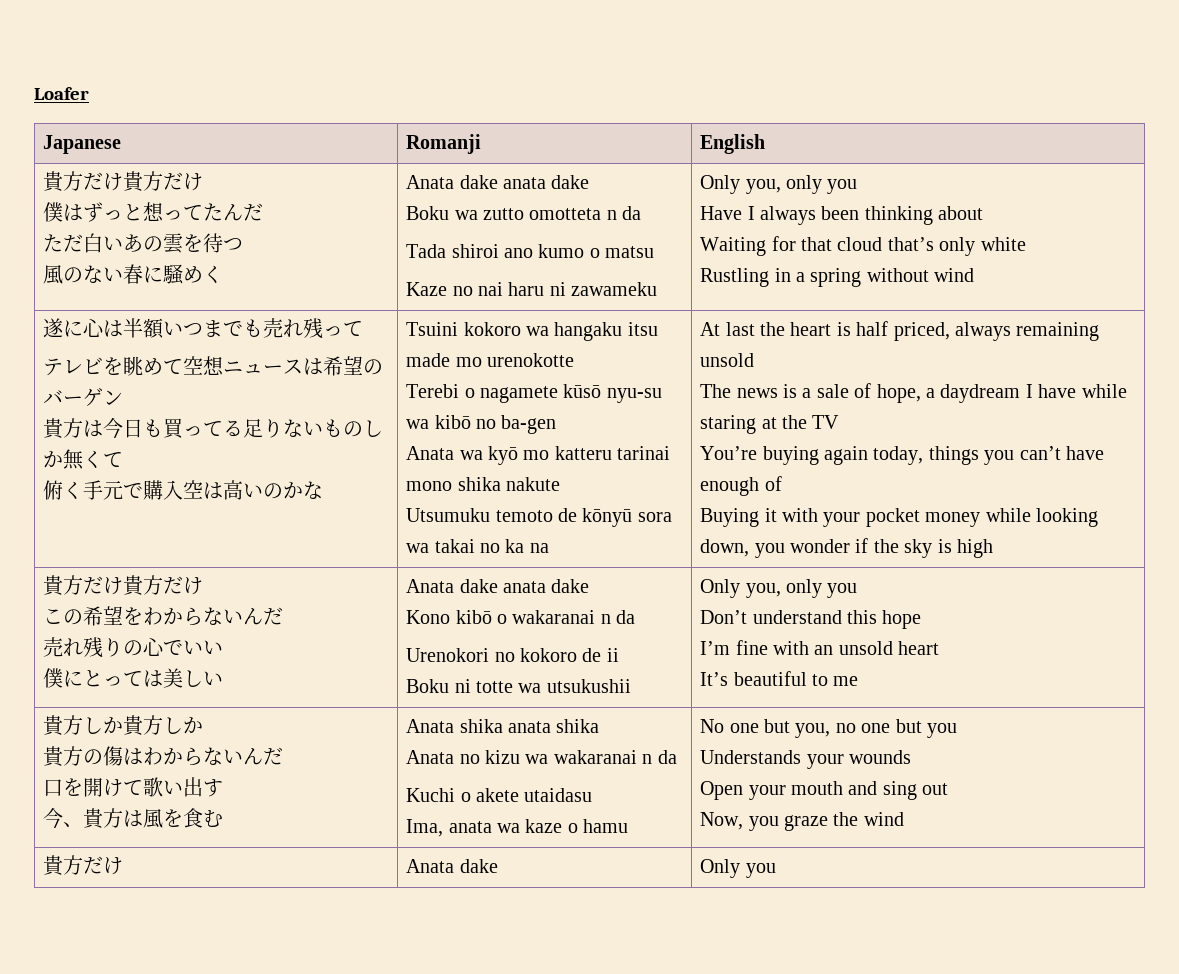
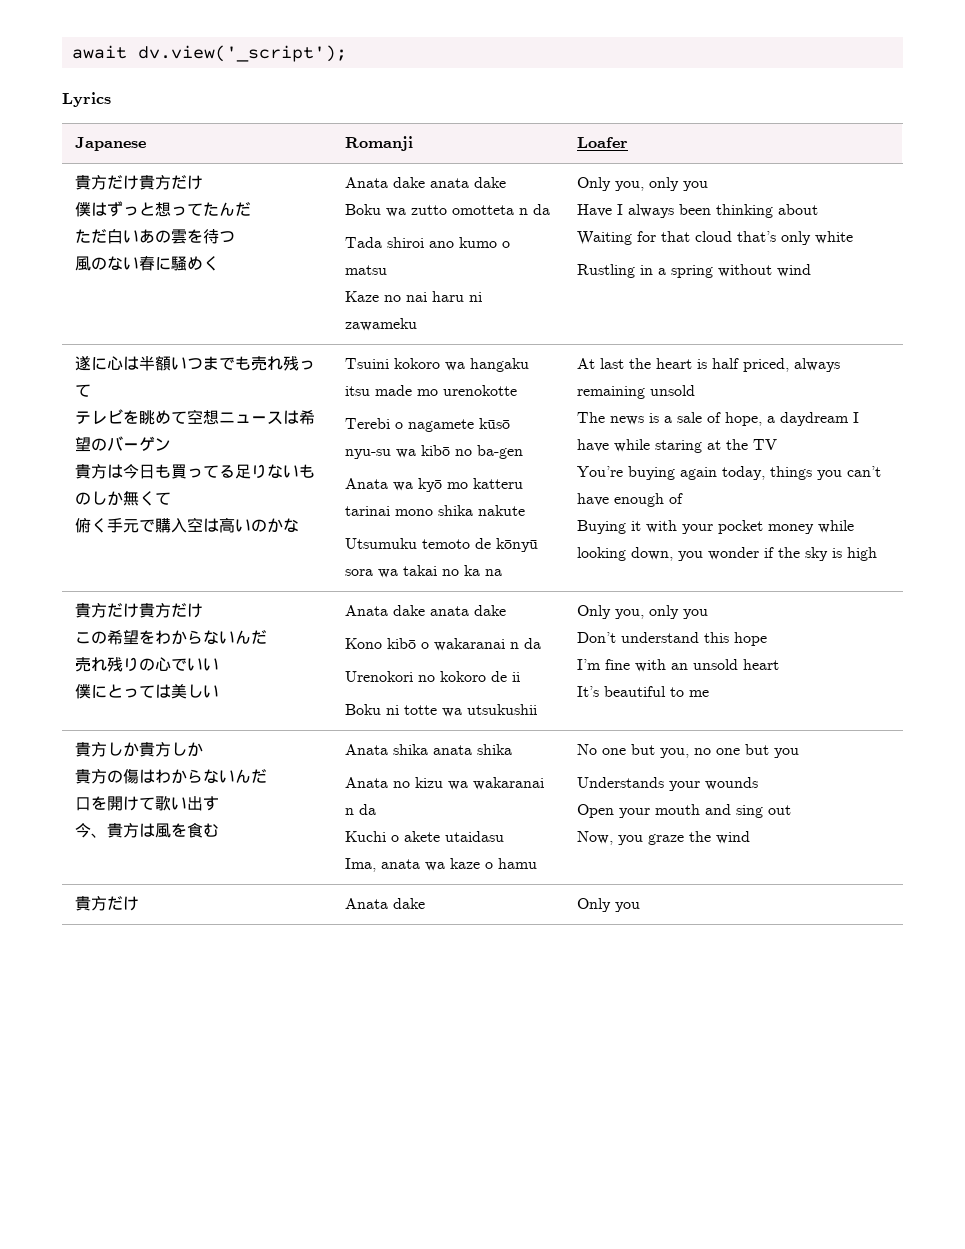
[34,87,89,100] Loafer -> [71,45,347,62] [62,92,111,107] await dv.view('_script'); // Lyrics
[700,134,766,154] English -> [576,137,628,148] Loafer

